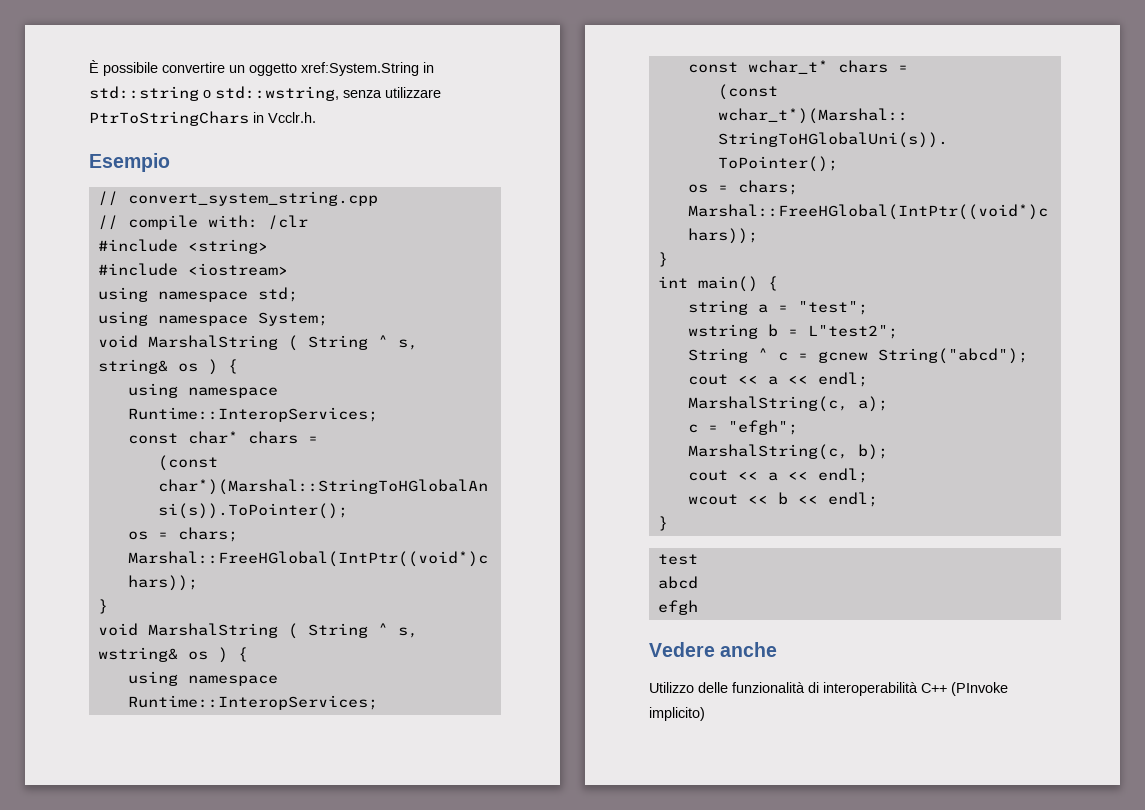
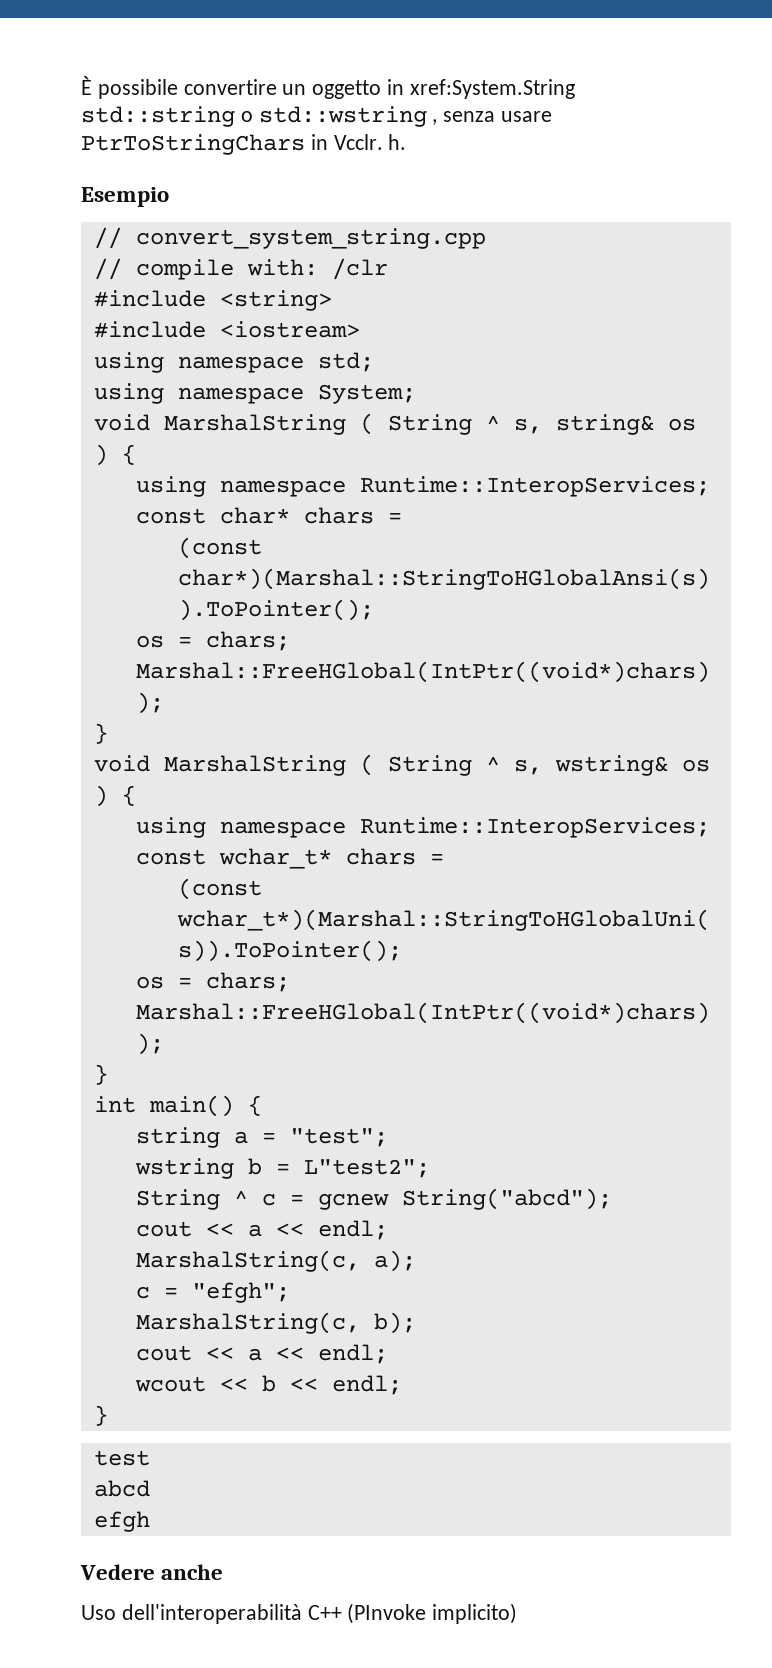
[301,62,434,76] [89,86,441,101] [89,111,316,126] xref:System.String in std::string o std::wstring, senza utilizzare PtrToStringChars in Vcclr.h. -> [387,79,575,99] [81,106,553,127] [81,134,407,155] in xref:System.String std::string o std::wstring , senza usare PtrToStringChars in Vcclr. h.
[649,682,918,696] Utilizzo delle funzionalità di interoperabilità -> [81,1604,302,1624] Uso dell'interoperabilità

